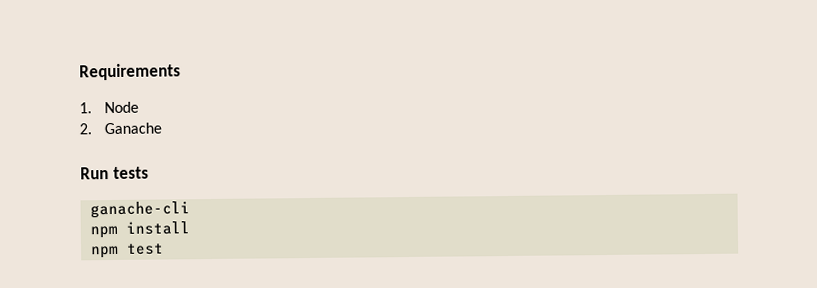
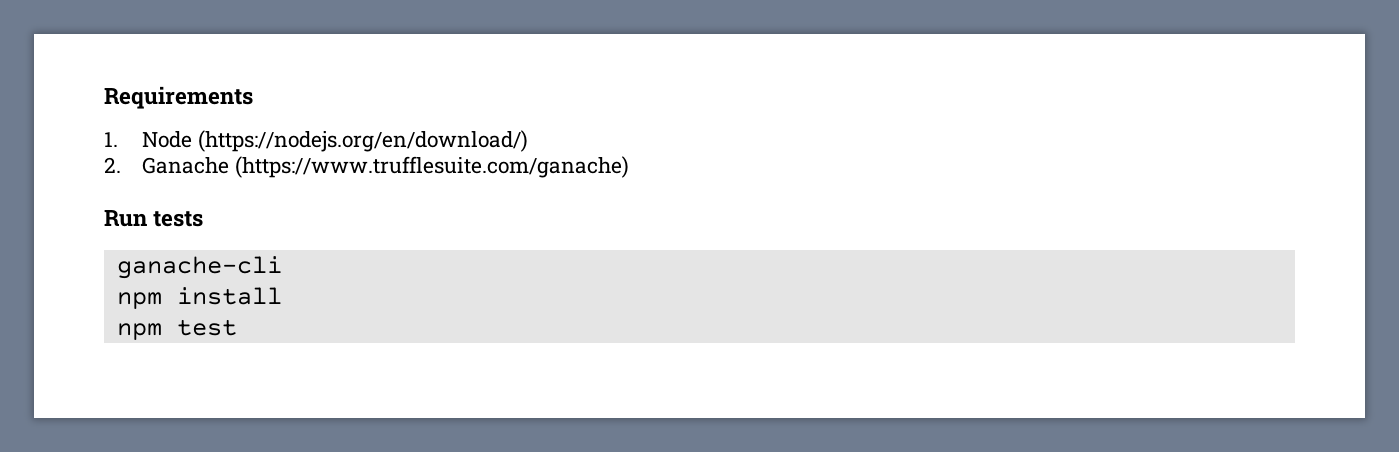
(140, 107) none -> [197,130,528,152] (https://nodejs.org/en/download/)
(163, 128) none -> [234,156,629,178] (https://www.trufflesuite.com/ganache)

